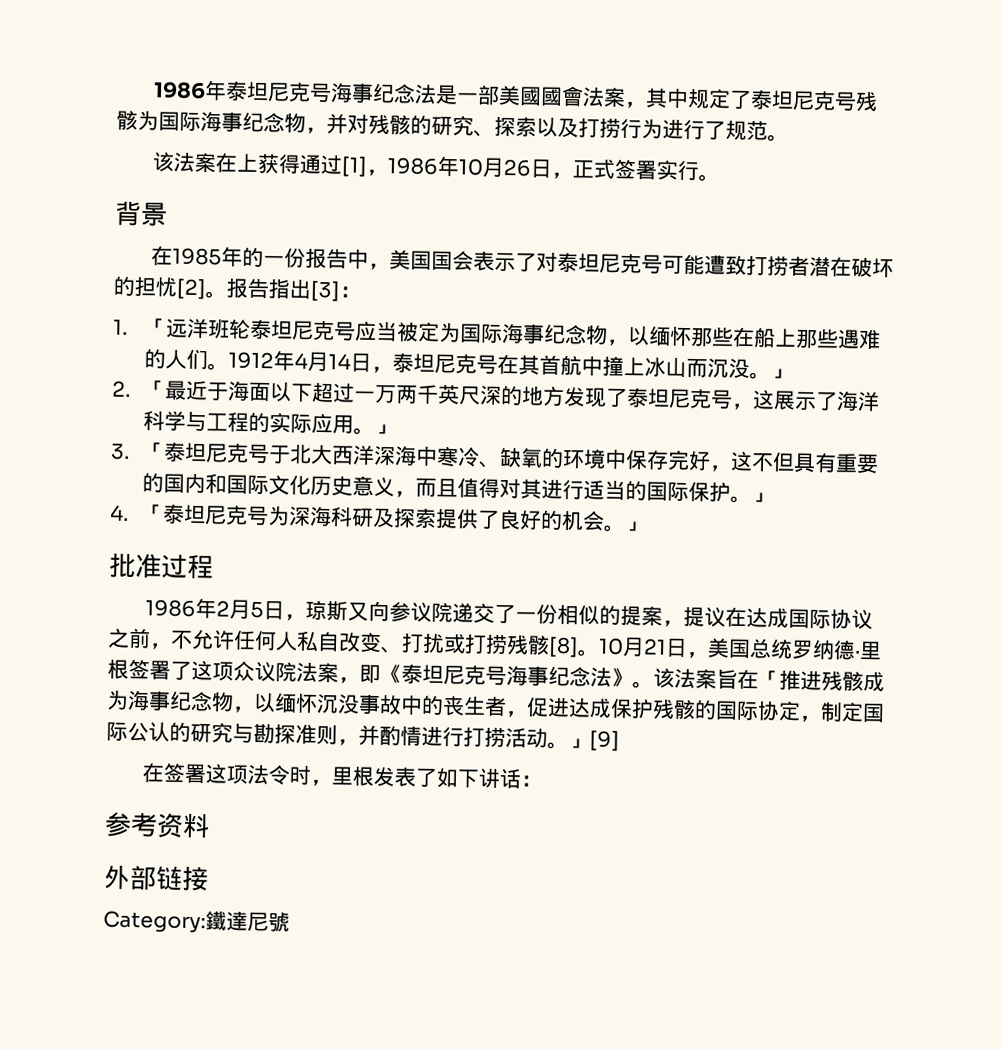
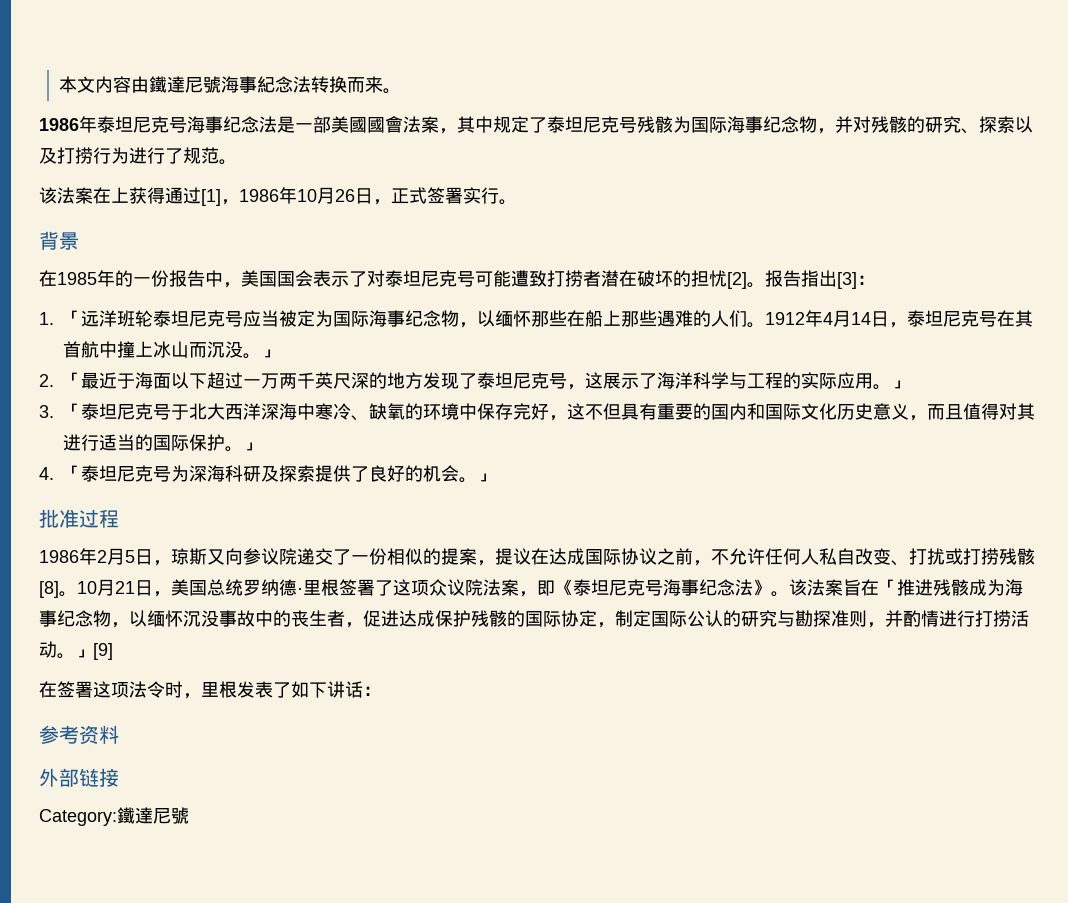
(153, 90) none -> [59,76,402,94] 本文内容由鐵達尼號海事紀念法转换而来。 //

